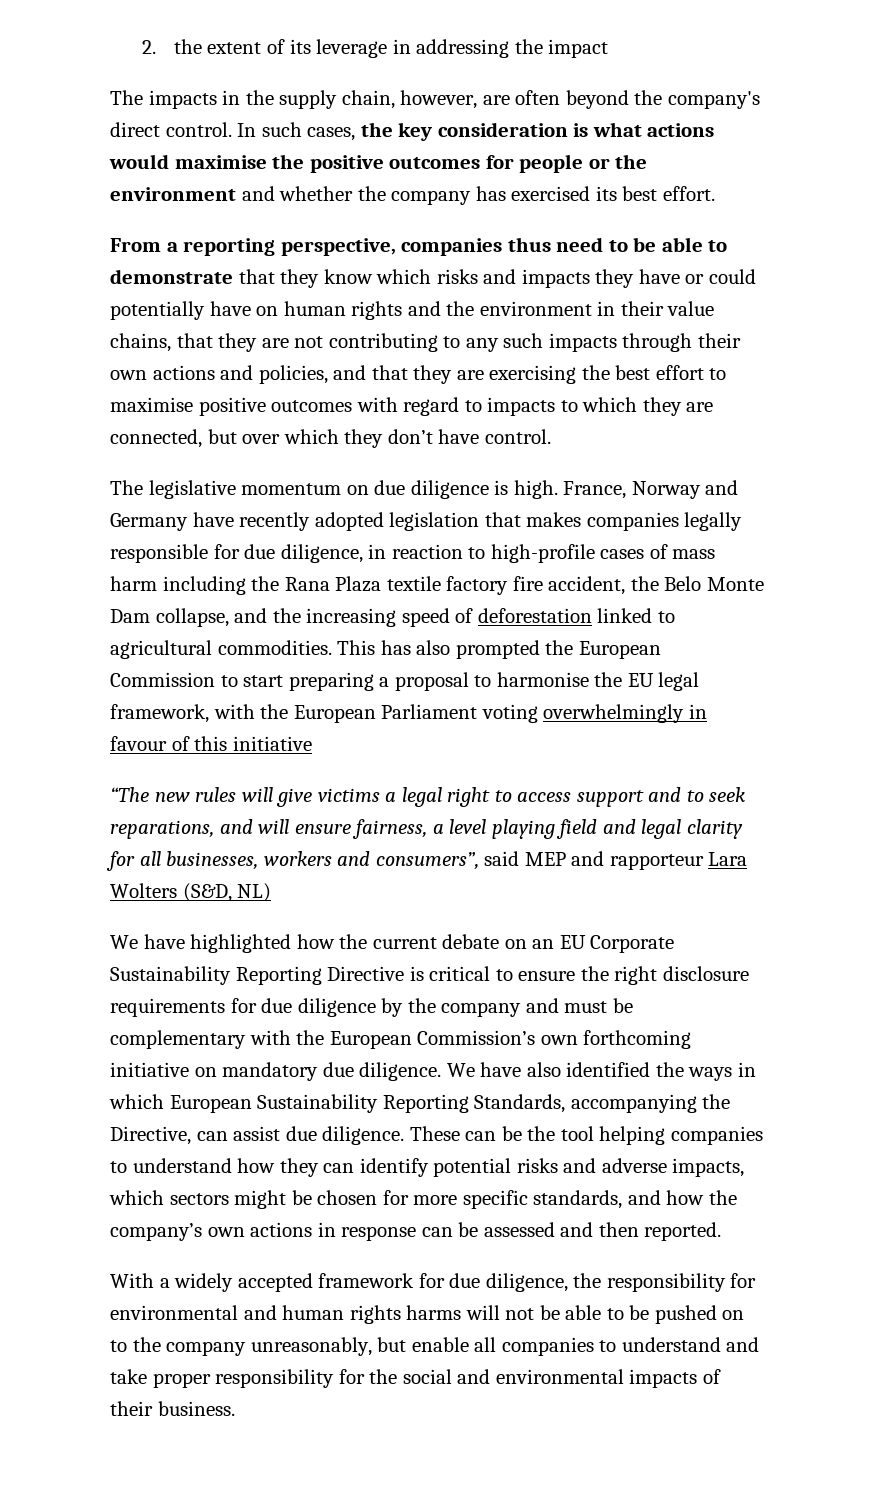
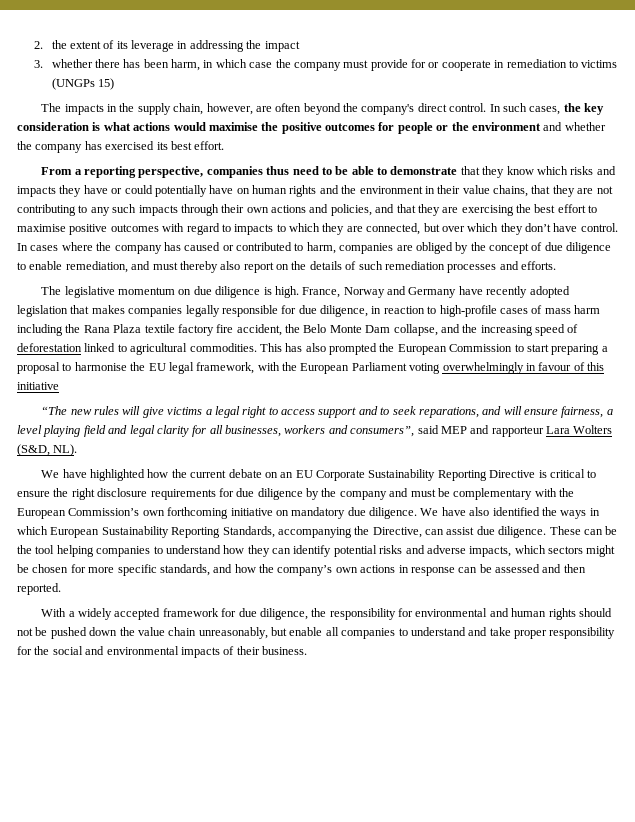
(609, 48) none -> [34,59,618,71] [51,78,114,90] // 3. whether there has been harm, in which case the company must provide for or cooperate in remediation to victims (UNGPs 15)
(551, 436) none -> [17,242,612,254] [17,261,556,273] In cases where the company has caused or contributed to harm, companies are obliged by the concept of due diligence to enable remediation, and must thereby also report on the details of such remediation processes and efforts.
[237,883,272,902] NL) -> [53,444,78,456] NL).
[406,1305,745,1324] [110,1337,247,1356] harms will not be able to be pushed on to the company -> [578,608,612,617] [17,627,197,639] should not be pushed down the value chain

